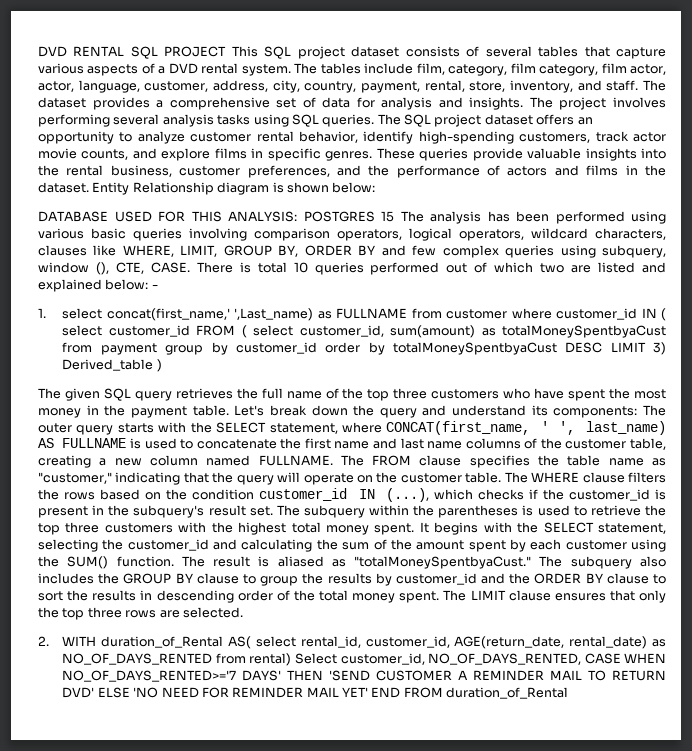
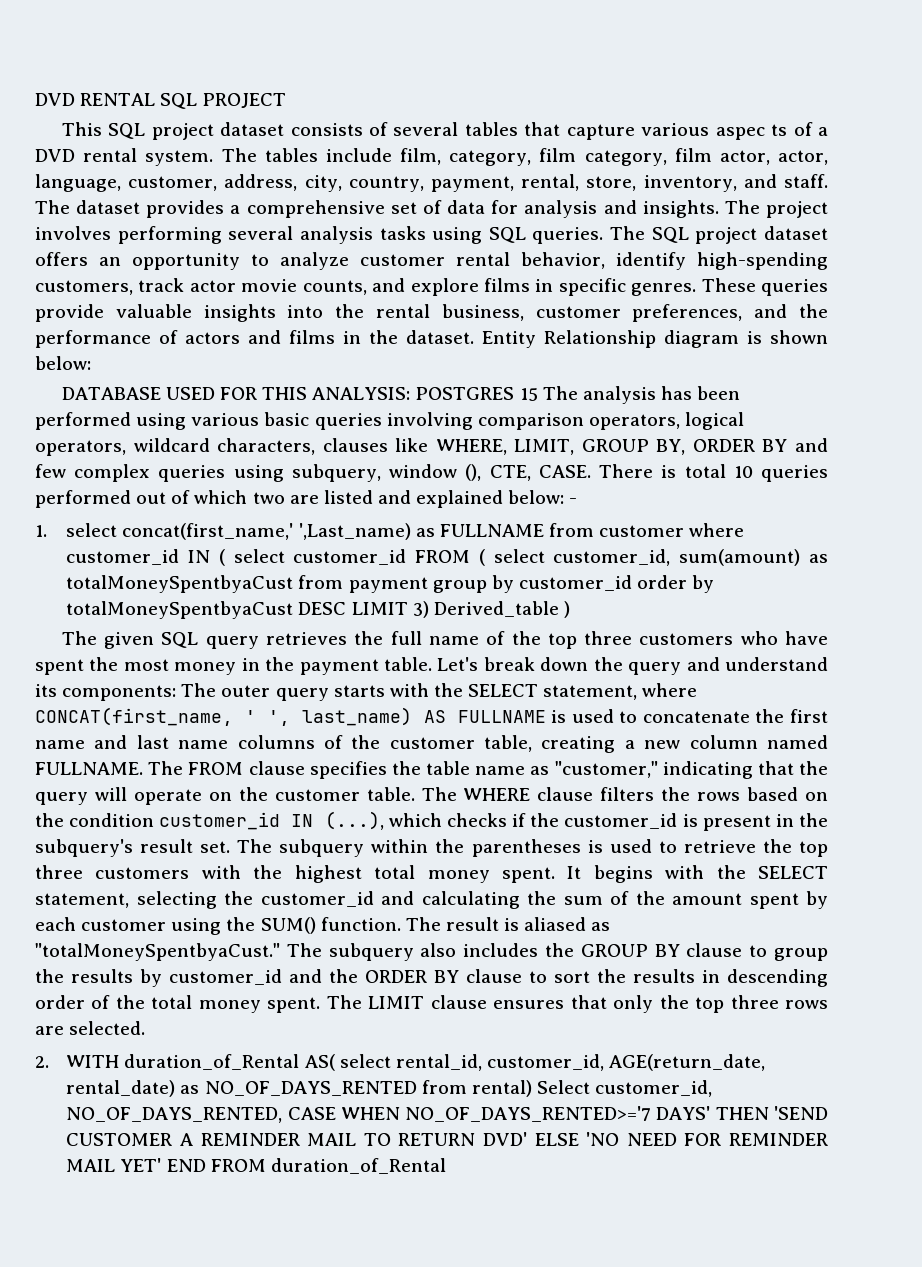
(227, 51) none -> (287, 100) //
[87,64,139,76] aspects -> [715,124,788,140] aspec ts

